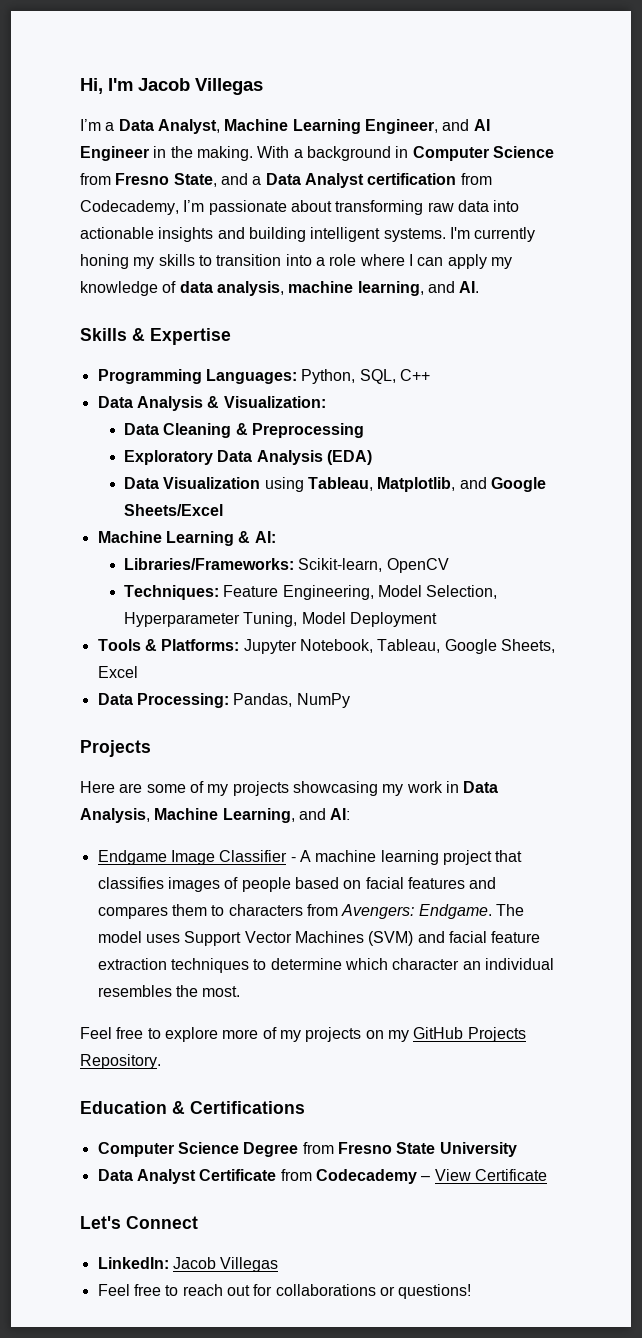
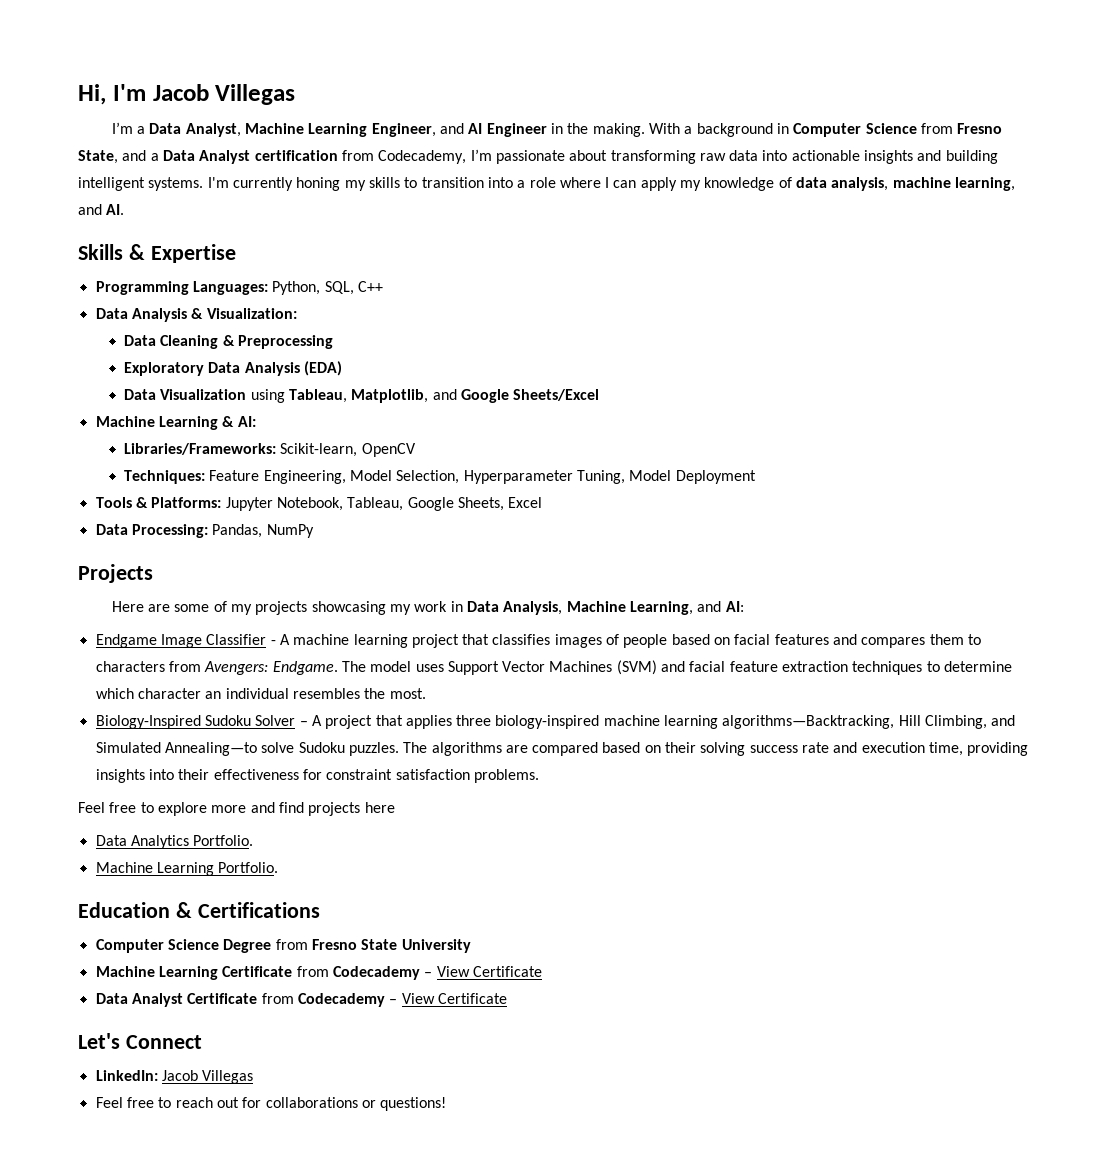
(241, 991) none -> [95,715,1016,729] [95,742,1029,756] [95,769,539,783] // Biology-Inspired Sudoku Solver – A project that applies three biology-inspired machine learning algorithms—Backtracking, Hill Climbing, and Simulated Annealing—to solve Sudoku puzzles. The algorithms are compared based on their solving success rate and execution time, providing insights into their effectiveness for constraint satisfaction problems.
[262,1027,526,1042] [80,1054,161,1069] of my projects on my GitHub Projects Repository. -> [250,802,395,816] [95,835,254,849] [95,862,279,876] and find projects here // Data Analytics Portfolio. // Machine Learning Portfolio.
(517, 1149) none -> [95,966,542,980] // Machine Learning Certificate from Codecademy – View Certificate

